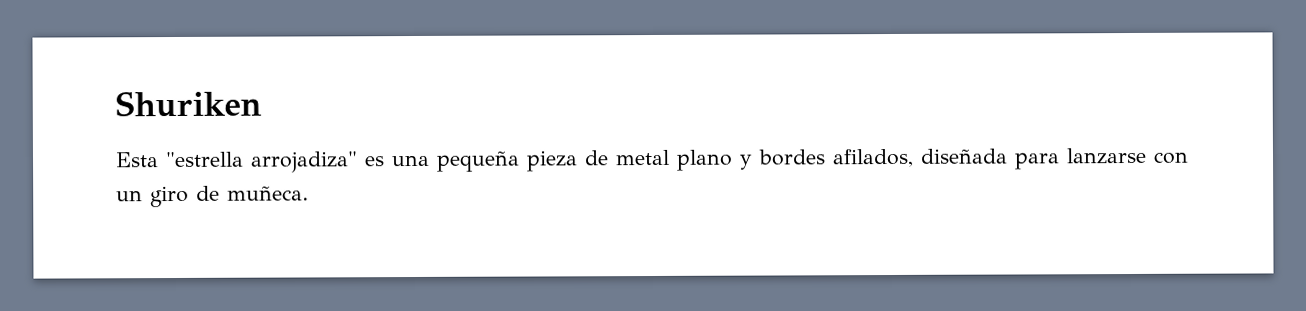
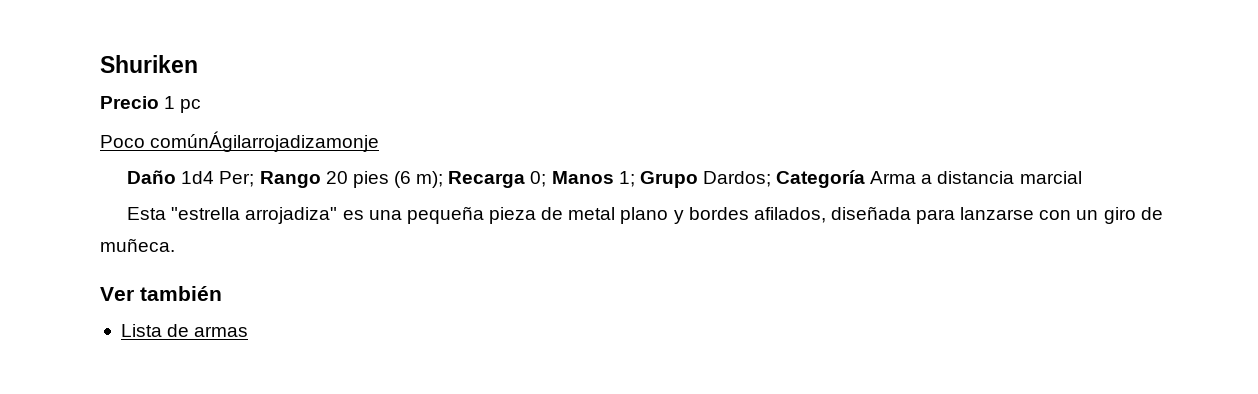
(262, 104) none -> [100,96,202,113] [100,131,380,152] [127,170,1082,188] // Precio 1 pc // Poco comúnÁgilarrojadizamonje // Daño 1d4 Per; Rango 20 pies (6 m); Recarga 0; Manos 1; Grupo Dardos; Categoría Arma a distancia marcial
(309, 193) none -> [100,286,222,301] [120,324,249,337] // Ver también // Lista de armas

